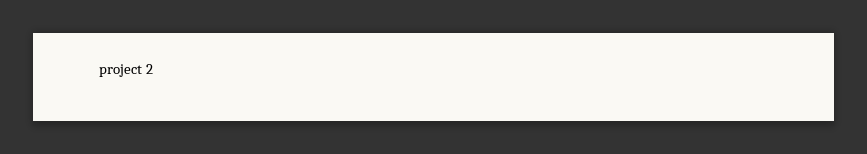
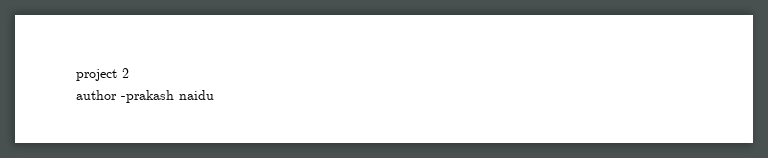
(153, 69) none -> [76,90,214,103] // author -prakash naidu

